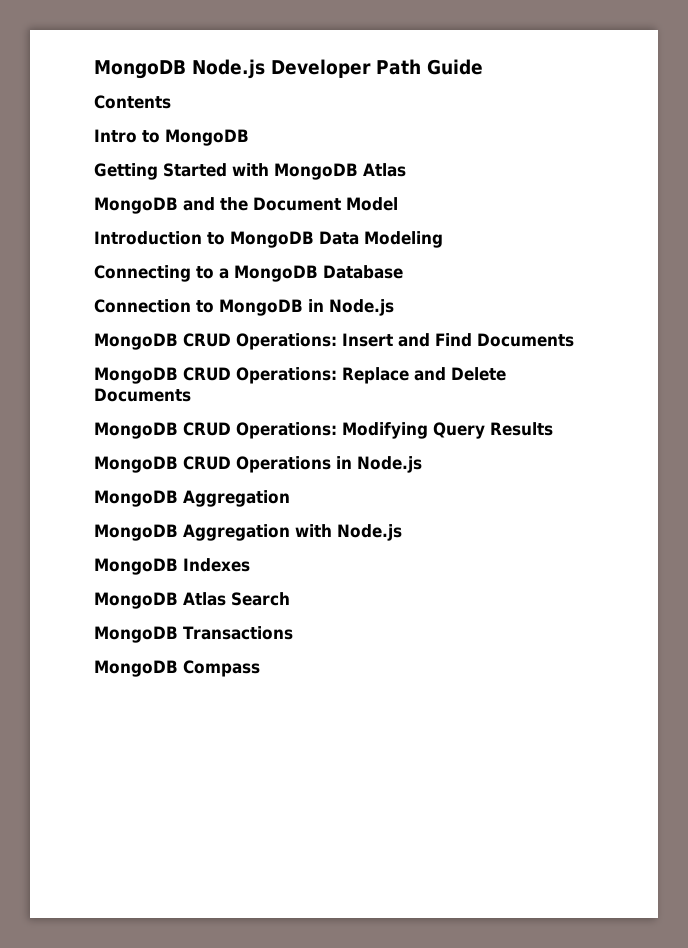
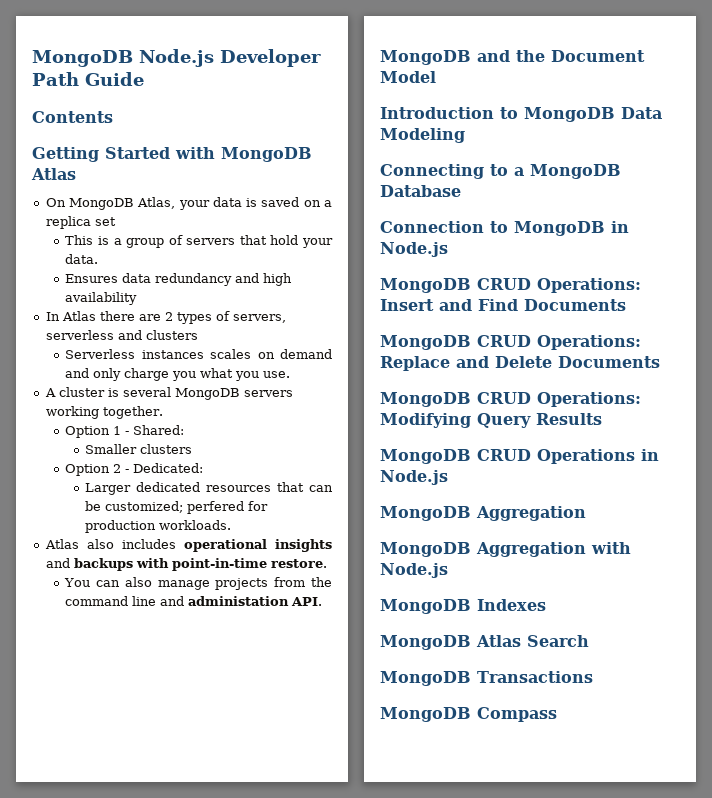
[94,129,249,146] // Intro to MongoDB -> (113, 117) none
(406, 170) none -> [45,197,332,210] [45,216,116,229] [65,235,333,248] [65,254,99,264] [65,273,293,286] [65,292,138,305] [45,311,286,324] [45,330,198,340] [65,349,332,359] [65,368,291,381] [44,387,293,400] [45,406,163,419] [65,425,185,438] [85,444,193,454] [65,463,204,476] [85,482,333,495] [85,501,269,514] [85,520,232,533] [44,539,332,552] [45,558,327,571] [64,577,332,590] [65,596,323,606] // On MongoDB Atlas, your data is saved on a replica set // This is a group of servers that hold your data. // Ensures data redundancy and high availability // In Atlas there are 2 types of servers, serverless and clusters // Serverless instances scales on demand and only charge you what you use. // A cluster is several MongoDB servers working together. // Option 1 - Shared: // Smaller clusters // Option 2 - Dedicated: // Larger dedicated resources that can be customized; perfered for production workloads. // Atlas also includes operational insights and backups with point-in-time restore. // You can also manage projects from the command line and administation API.

